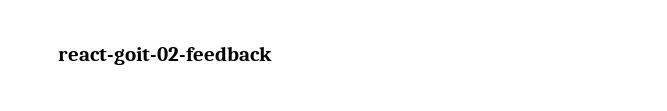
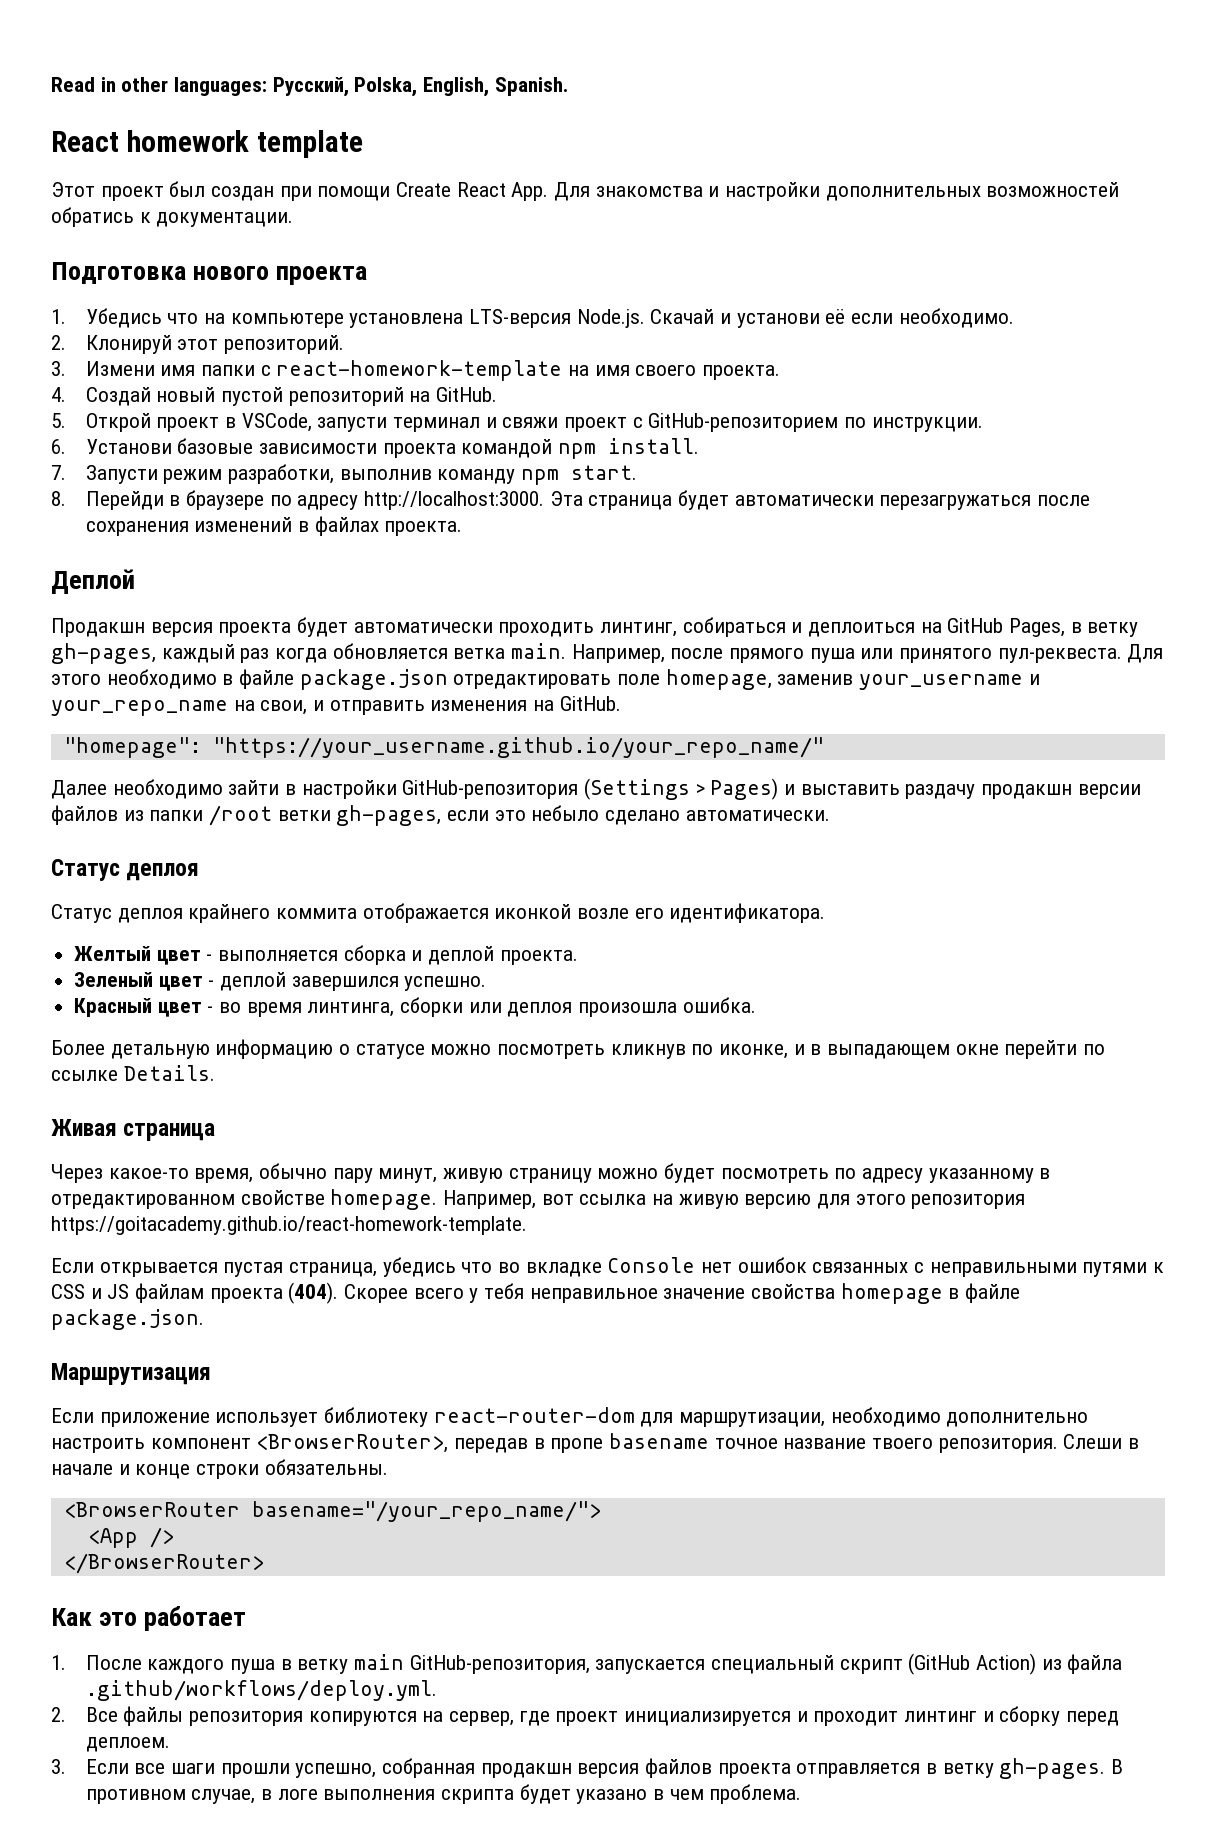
[58,46,272,65] react-goit-02-feedback -> [51,77,568,97] [51,130,363,158] [51,181,1120,201] [51,207,294,227] [51,262,368,285] [51,308,1014,328] [51,335,344,354] [51,360,780,381] [51,387,497,406] [51,413,983,432] [51,438,699,459] [51,464,637,485] [51,490,1090,510] [85,516,463,536] [51,569,135,595] [51,617,1139,637] [51,643,1164,664] [51,669,1040,690] [51,696,621,716] [63,737,824,758] [51,778,1141,800] [51,805,830,826] [51,859,200,881] [51,903,826,923] [74,945,578,965] [74,972,487,991] [74,997,756,1017] [51,1039,1106,1059] [51,1065,215,1081] [51,1119,216,1141] [51,1163,1051,1183] [51,1189,1026,1210] [51,1216,527,1235] [51,1257,1165,1277] [51,1282,1021,1304] [51,1309,204,1330] [51,1363,211,1385] [51,1407,1089,1427] [51,1433,1140,1453] [51,1459,388,1479] [63,1501,601,1522] [87,1527,174,1548] [63,1553,264,1574] [51,1606,247,1631] [51,1653,1123,1675] [85,1680,437,1701] [51,1706,1120,1726] [85,1737,170,1752] [51,1758,1124,1779] [85,1784,802,1804] Read in other languages: Русский, Polska, English, Spanish. // React homework template // Этот проект был создан при помощи Create React App. Для знакомства и настройки дополнительных возможностей обратись к документации. // Подготовка нового проекта // 1. Убедись что на компьютере установлена LTS-версия Node.js. Скачай и установи её если необходимо. // 2. Клонируй этот репозиторий. // 3. Измени имя папки с react-homework-template на имя своего проекта. // 4. Создай новый пустой репозиторий на GitHub. // 5. Открой проект в VSCode, запусти терминал и свяжи проект с GitHub-репозиторием по инструкции. // 6. Установи базовые зависимости проекта командой npm install. // 7. Запусти режим разработки, выполнив команду npm start. // 8. Перейди в браузере по адресу http://localhost:3000. Эта страница будет автоматически перезагружаться после сохранения изменений в файлах проекта. // Деплой // Продакшн версия проекта будет автоматически проходить линтинг, собираться и деплоиться на GitHub Pages, в ветку gh-pages, каждый раз когда обновляется ветка main. Например, после прямого пуша или принятого пул-реквеста. Для этого необходимо в файле package.json отредактировать поле homepage, заменив your_username и your_repo_name на свои, и отправить изменения на GitHub. // "homepage": "https://your_username.github.io/your_repo_name/" // Далее необходимо зайти в настройки GitHub-репозитория (Settings > Pages) и выставить раздачу продакшн версии файлов из папки /root ветки gh-pages, если это небыло сделано автоматически. // Статус деплоя // Статус деплоя крайнего коммита отображается иконкой возле его идентификатора. // Желтый цвет - выполняется сборка и деплой проекта. // Зеленый цвет - деплой завершился успешно. // Красный цвет - во время линтинга, сборки или деплоя произошла ошибка. // Более детальную информацию о статусе можно посмотреть кликнув по иконке, и в выпадающем окне перейти по ссылке Details. // Живая страница // Через какое-то время, обычно пару минут, живую страницу можно будет посмотреть по адресу указанному в отредактированном свойстве homepage. Например, вот ссылка на живую версию для этого репозитория https://goitacademy.github.io/react-homework-template. // Если открывается пустая страница, убедись что во вкладке Console нет ошибок связанных с неправильными путями к CSS и JS файлам проекта (404). Скорее всего у тебя неправильное значение свойства homepage в файле package.json. // Маршрутизация // Если приложение использует библиотеку react-router-dom для маршрутизации, необходимо дополнительно настроить компонент <BrowserRouter>, передав в пропе basename точное название твоего репозитория. Слеши в начале и конце строки обязательны. // <BrowserRouter basename="/your_repo_name/"> // <App /> // </BrowserRouter> // Как это работает // 1. После каждого пуша в ветку main GitHub-репозитория, запускается специальный скрипт (GitHub Action) из файла .github/workflows/deploy.yml. // 2. Все файлы репозитория копируются на сервер, где проект инициализируется и проходит линтинг и сборку перед деплоем. // 3. Если все шаги прошли успешно, собранная продакшн версия файлов проекта отправляется в ветку gh-pages. В противном случае, в логе выполнения скрипта будет указано в чем проблема.

